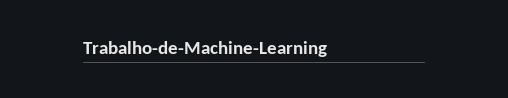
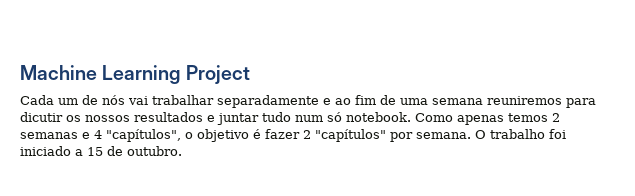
[83,41,327,57] Trabalho-de-Machine-Learning -> [20,65,250,84] [20,95,596,108] [20,112,560,125] [20,129,566,142] [20,146,182,156] Machine Learning Project // Cada um de nós vai trabalhar separadamente e ao fim de uma semana reuniremos para dicutir os nossos resultados e juntar tudo num só notebook. Como apenas temos 2 semanas e 4 "capítulos", o objetivo é fazer 2 "capítulos" por semana. O trabalho foi iniciado a 15 de outubro.

